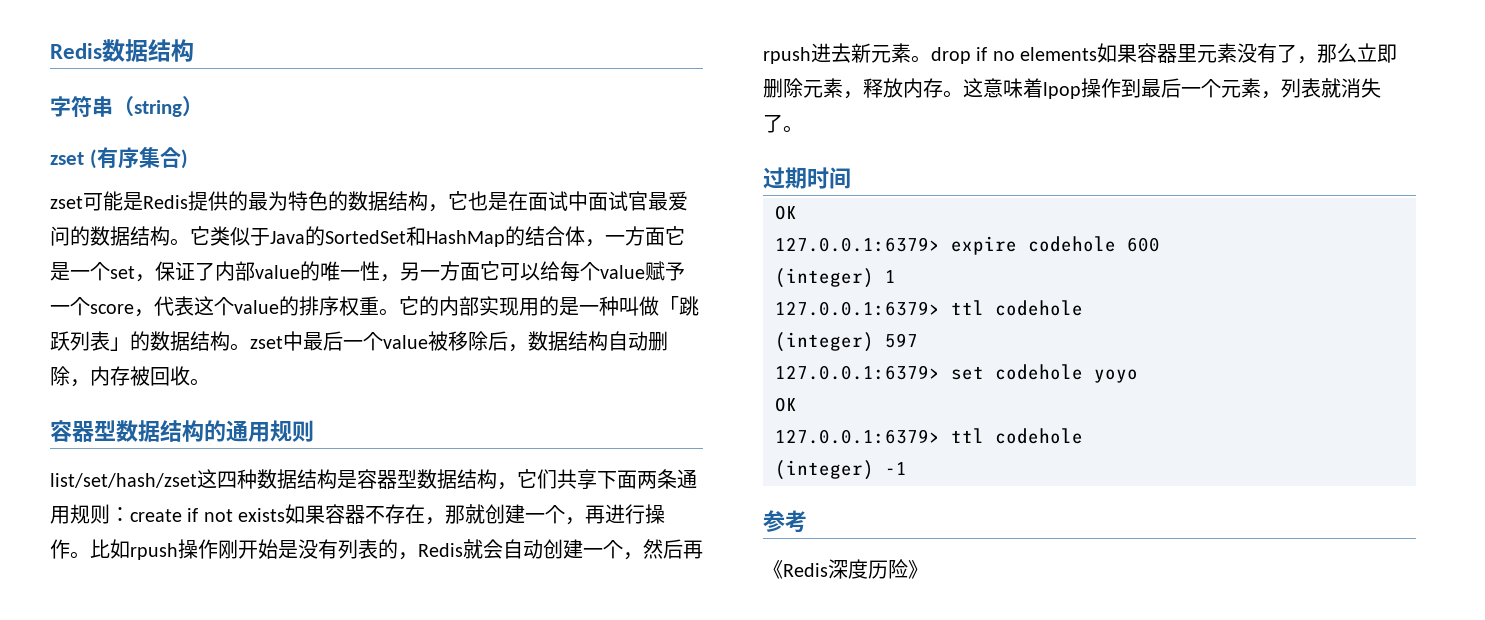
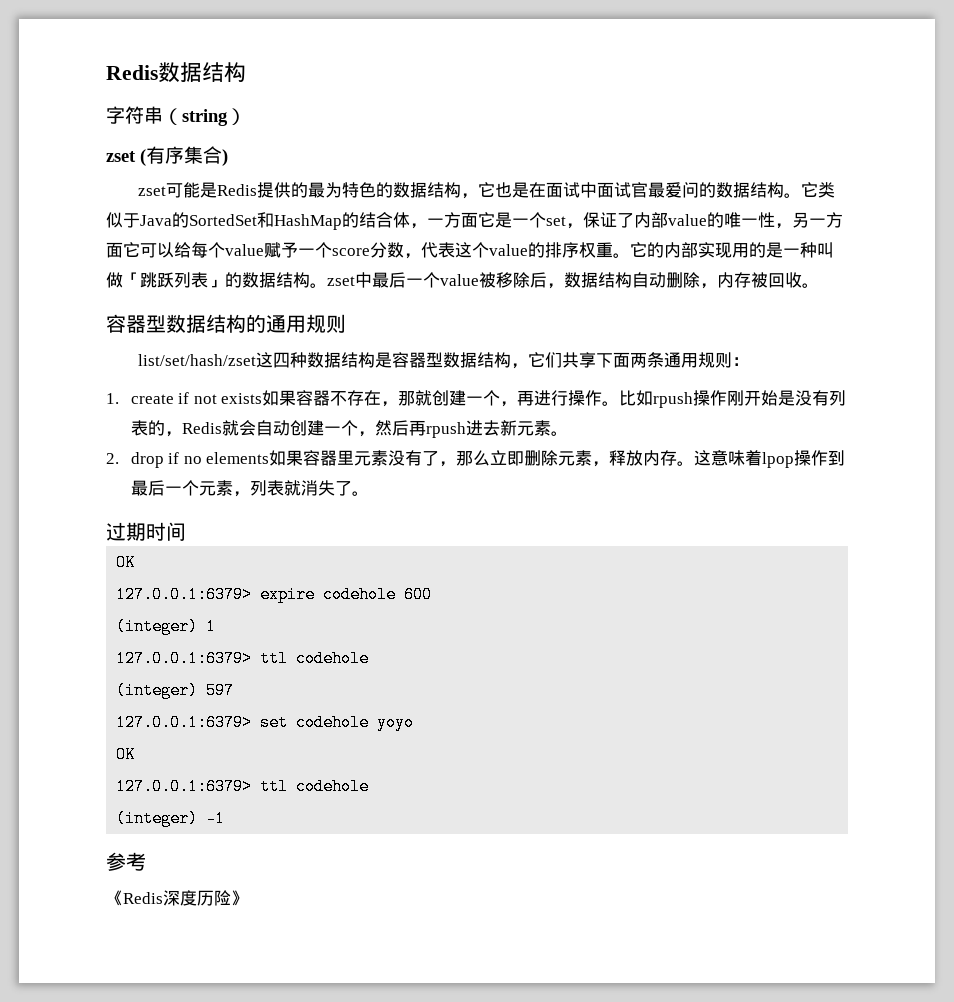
(134, 309) none -> [370,242,404,258] 分数
(130, 514) none -> [106,393,119,404] // 1.
(931, 59) none -> [106,453,119,464] // 2.

